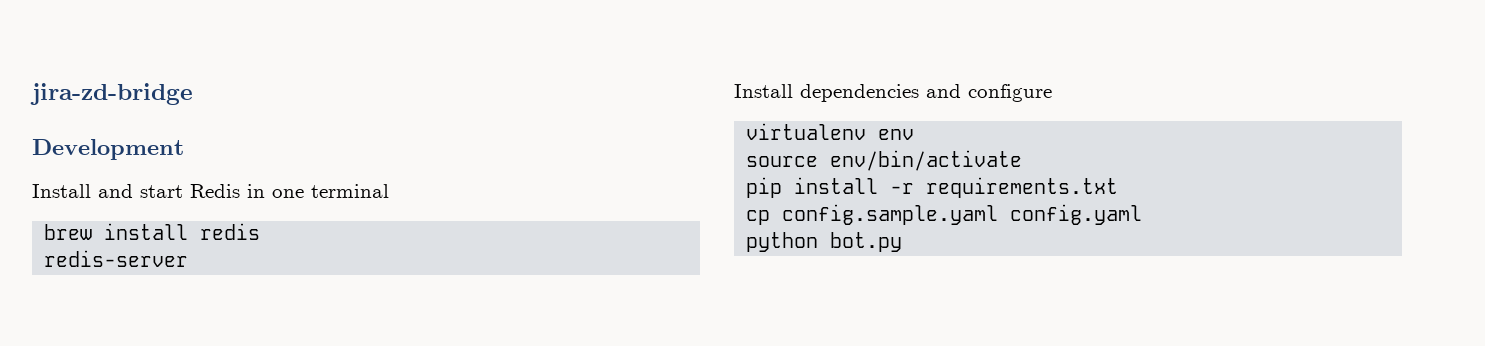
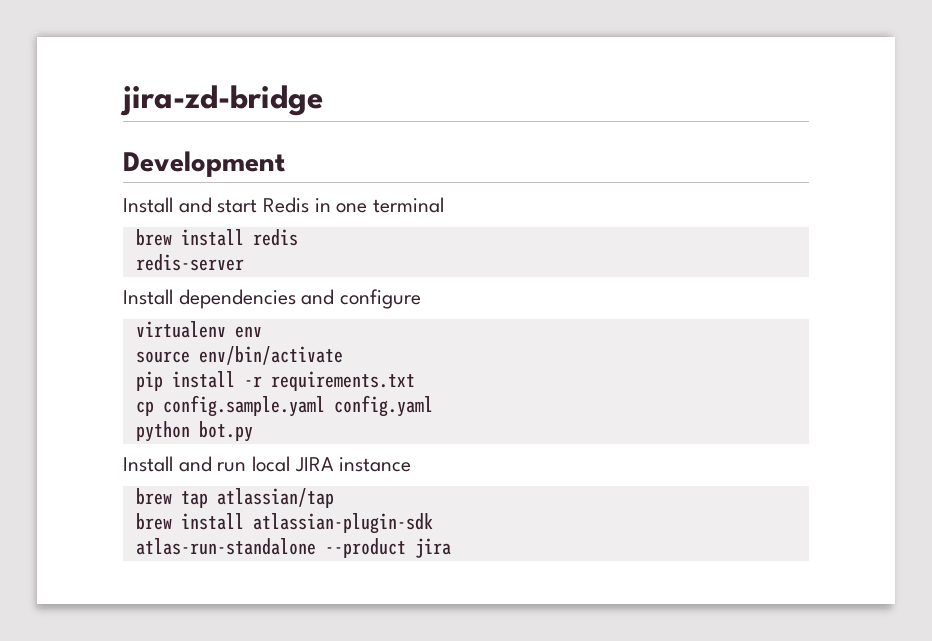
(903, 242) none -> [123,456,412,472] [135,488,334,508] [135,513,433,534] [135,538,451,558] // Install and run local JIRA instance // brew tap atlassian/tap // brew install atlassian-plugin-sdk // atlas-run-standalone --product jira

